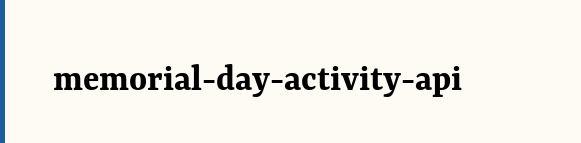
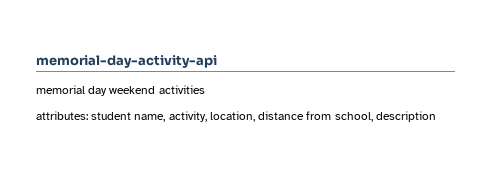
(462, 80) none -> [36,85,205,96] [36,111,436,122] // memorial day weekend activities // attributes: student name, activity, location, distance from school, description

